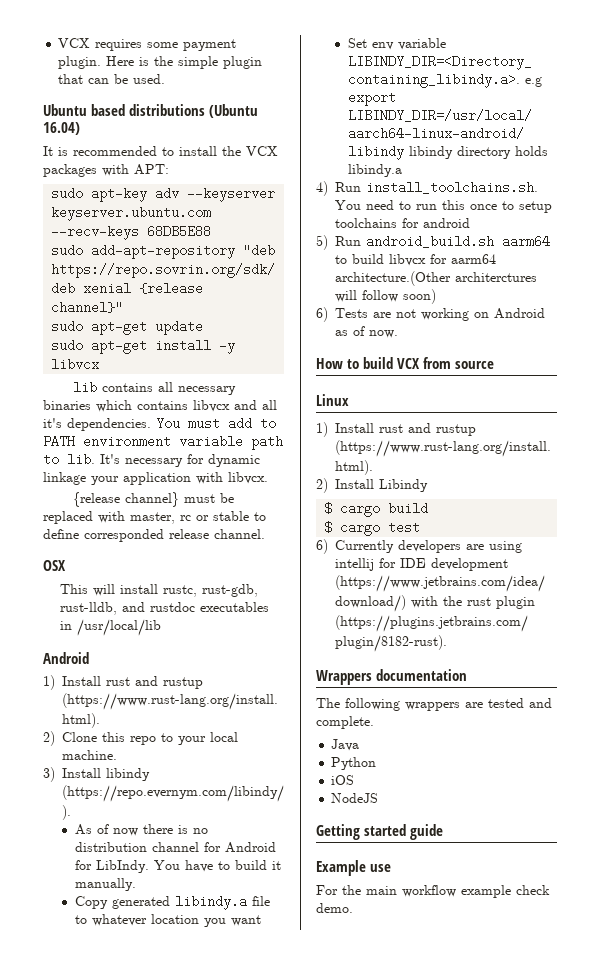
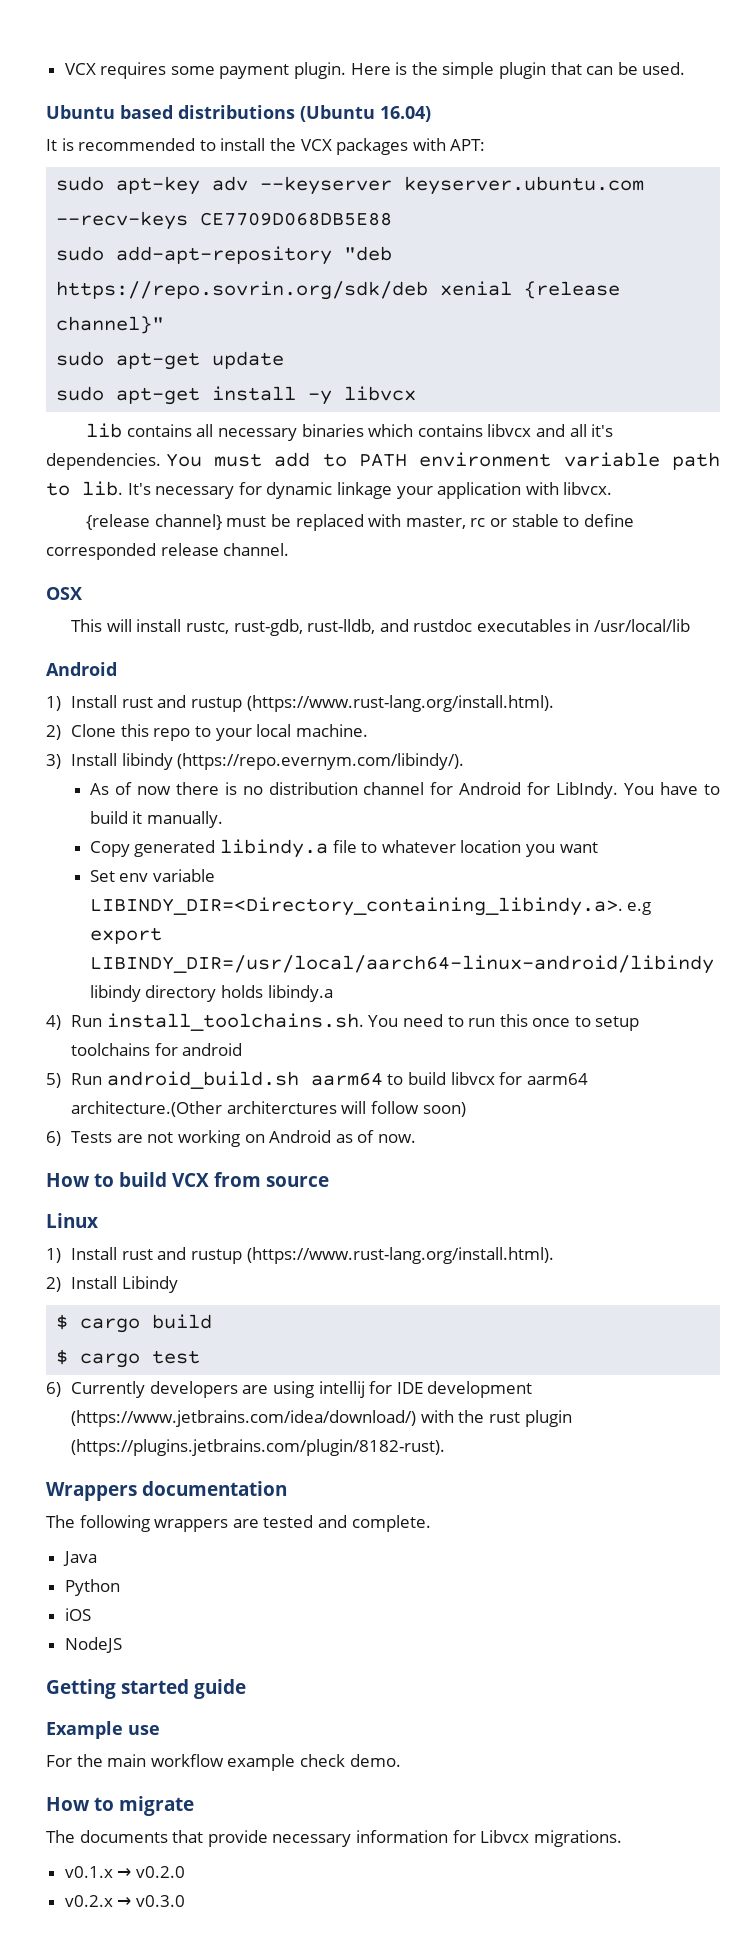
[147,225,212,238] 68DB5E88 -> [200,212,393,226] CE7709D068DB5E88
(353, 908) none -> [46,1796,194,1816] [46,1830,622,1847] [64,1866,185,1878] [64,1895,185,1907] // How to migrate // The documents that provide necessary information for Libvcx migrations. // v0.1.x → v0.2.0 // v0.2.x → v0.3.0

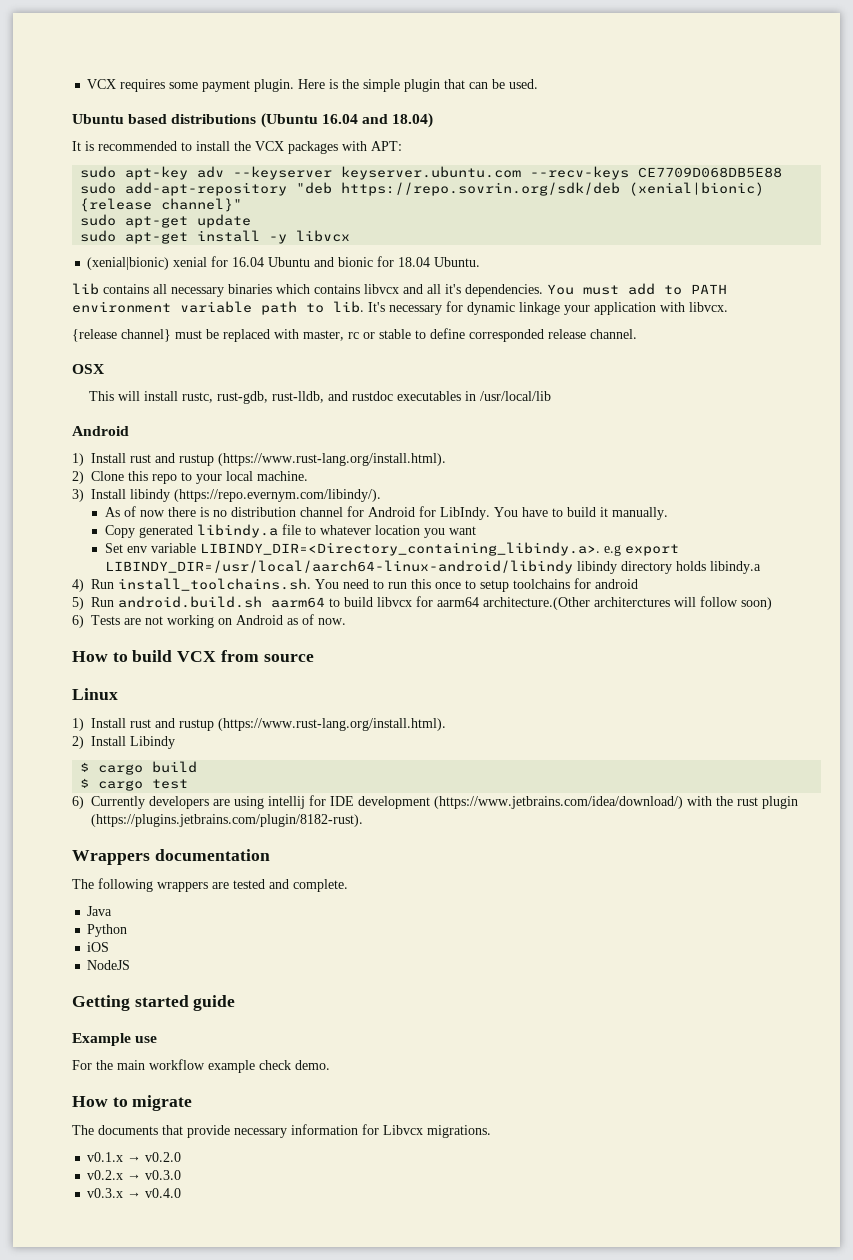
[380,106,431,122] 16.04) -> [321,113,434,128] 16.04 and 18.04)
[440,281,513,296] xenial -> [629,182,765,196] (xenial|bionic)
(417, 393) none -> [87,256,481,270] // (xenial|bionic) xenial for 16.04 Ubuntu and bionic for 18.04 Ubuntu.
[106,1071,299,1089] android_build.sh -> [118,596,262,608] android.build.sh
(185, 1901) none -> [87,1188,182,1198] // v0.3.x → v0.4.0

